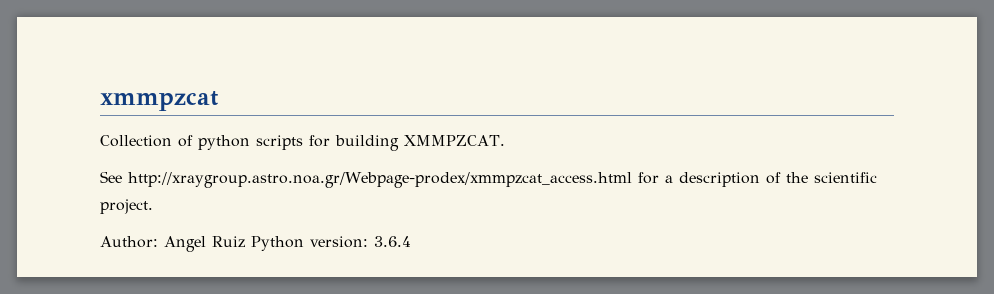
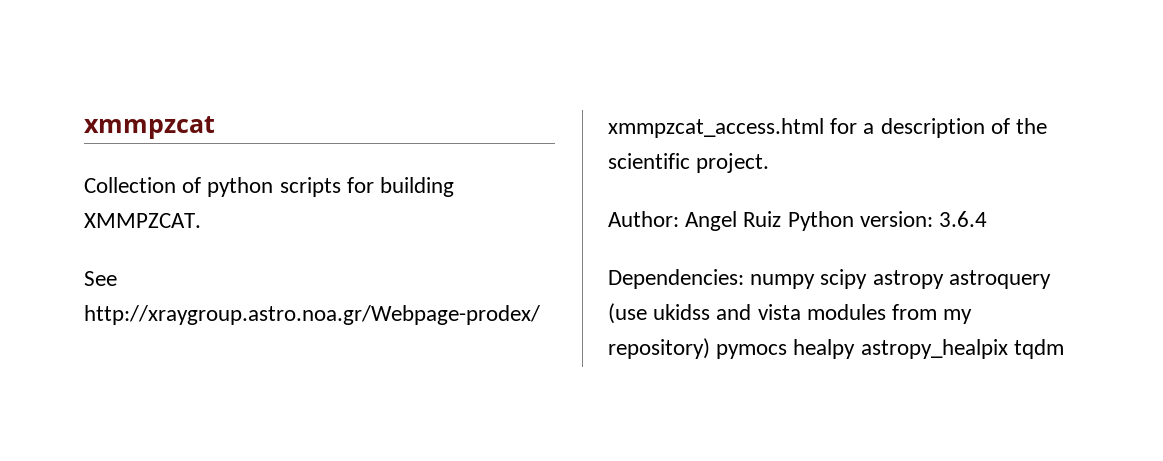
(411, 241) none -> [608,269,1051,289] [608,303,973,324] [608,338,1064,359] // Dependencies: numpy scipy astropy astroquery (use ukidss and vista modules from my repository) pymocs healpy astropy_healpix tqdm

